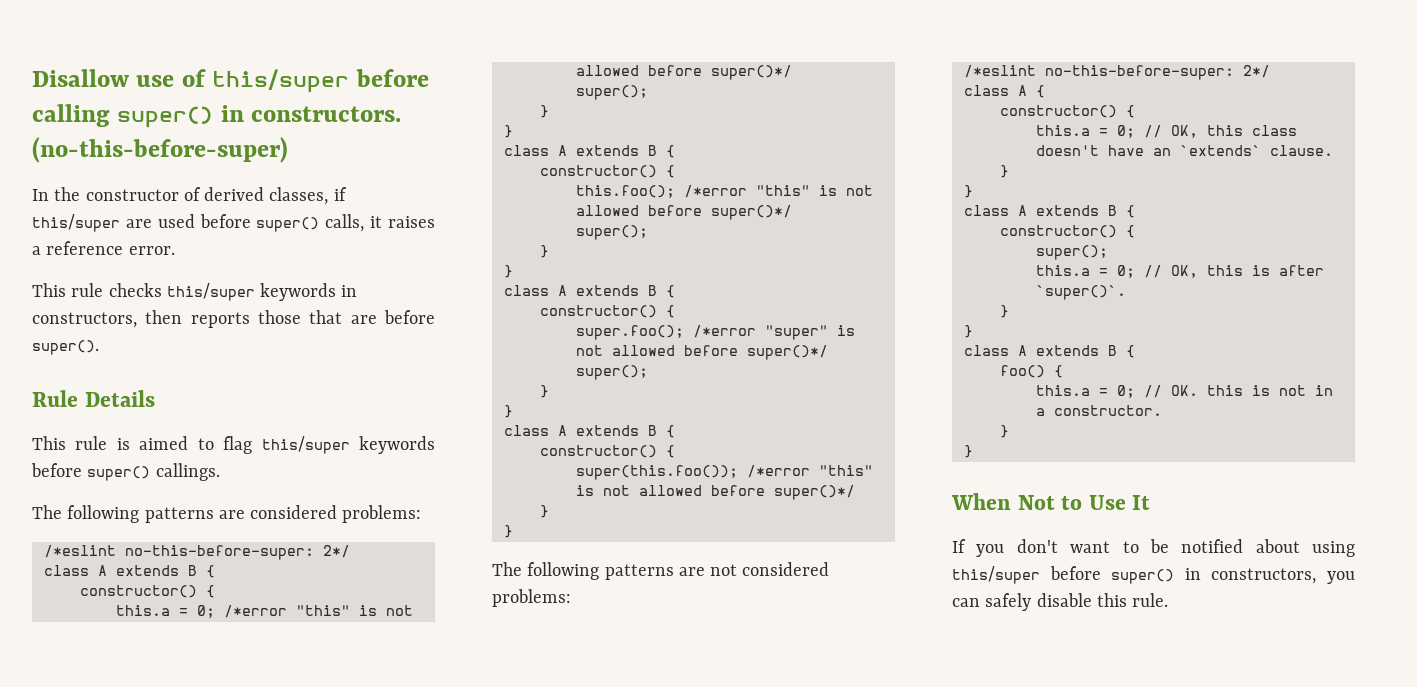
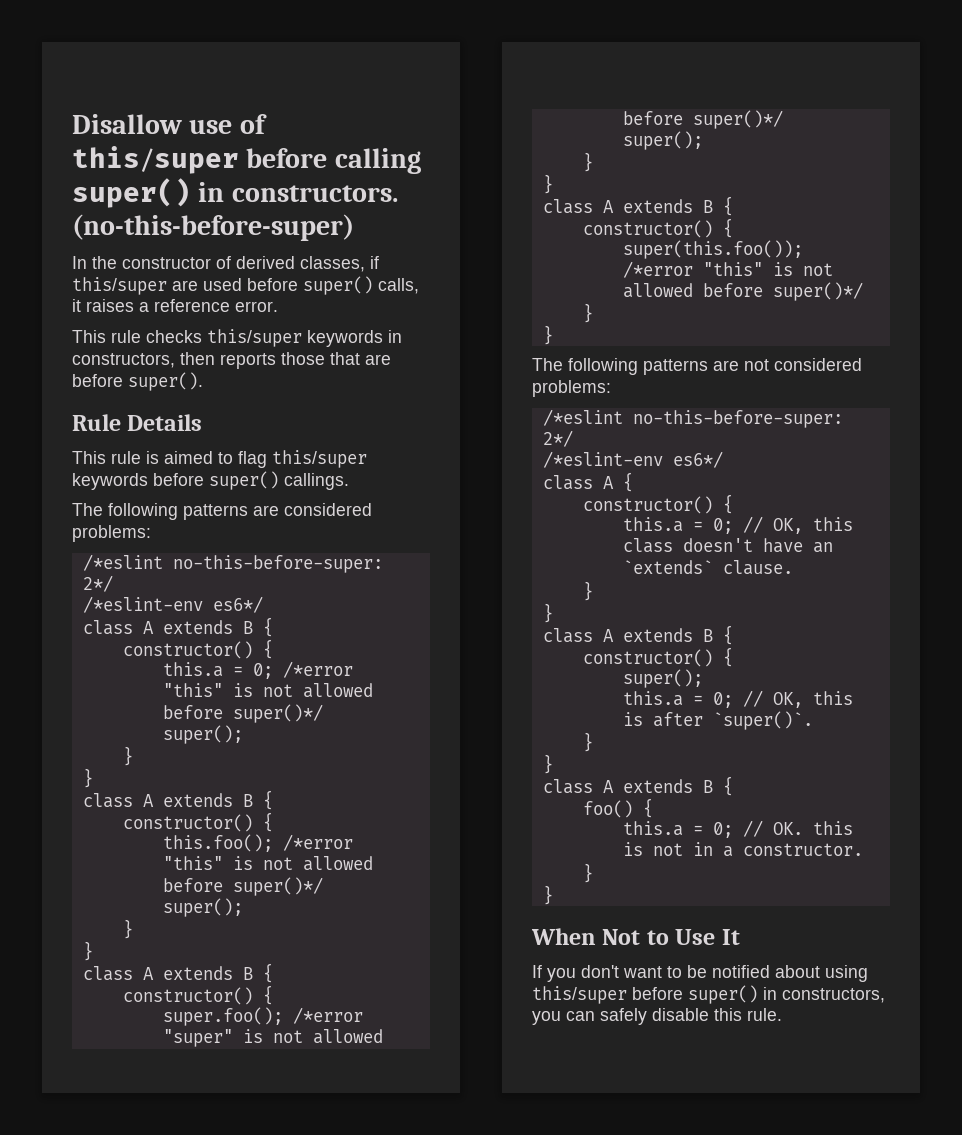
(350, 551) none -> [82,596,263,613] // /*eslint-env es6*/
(1270, 71) none -> [542,451,723,468] // /*eslint-env es6*/

